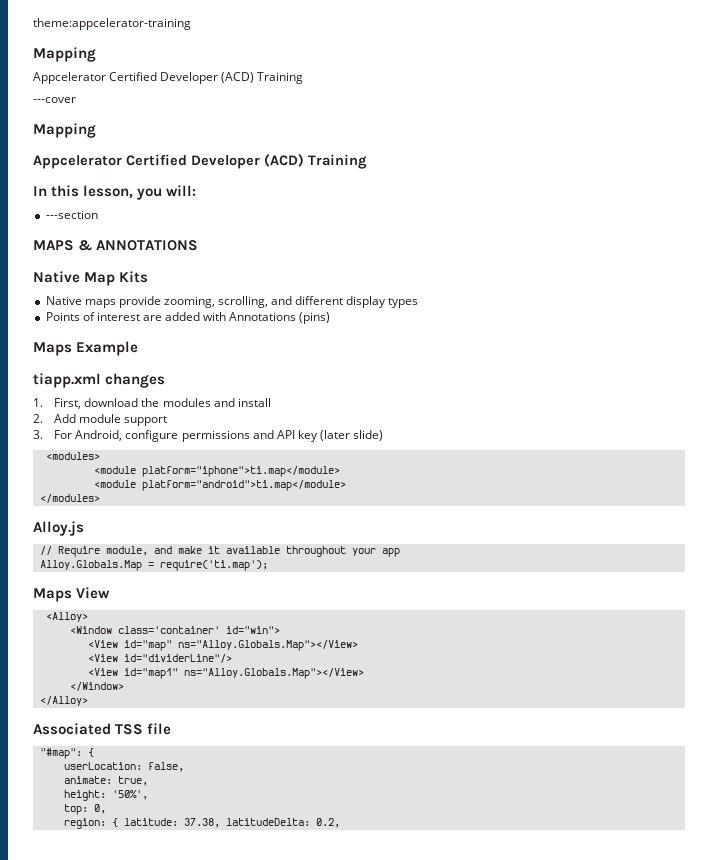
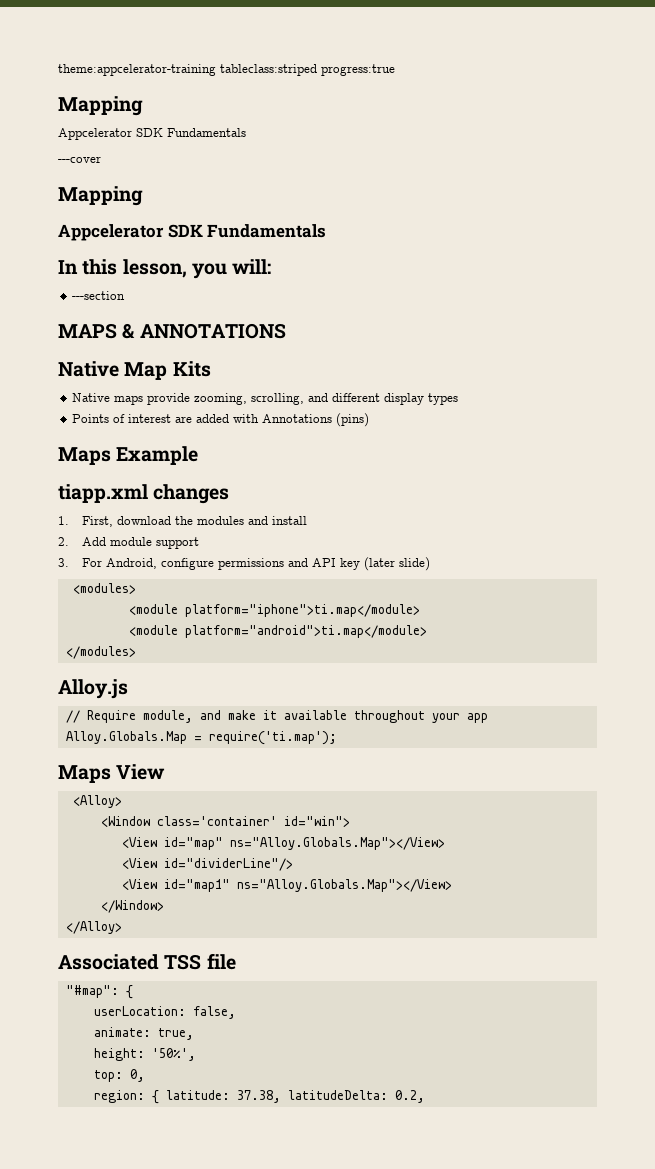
[33,47,96,62] [33,72,304,84] // Mapping // Appcelerator Certified Developer (ACD) Training -> [220,64,395,76] [58,96,143,116] [58,128,246,140] tableclass:striped progress:true // Mapping // Appcelerator SDK Fundamentals
[126,154,367,169] Certified Developer (ACD) Training -> [167,224,327,238] SDK Fundamentals

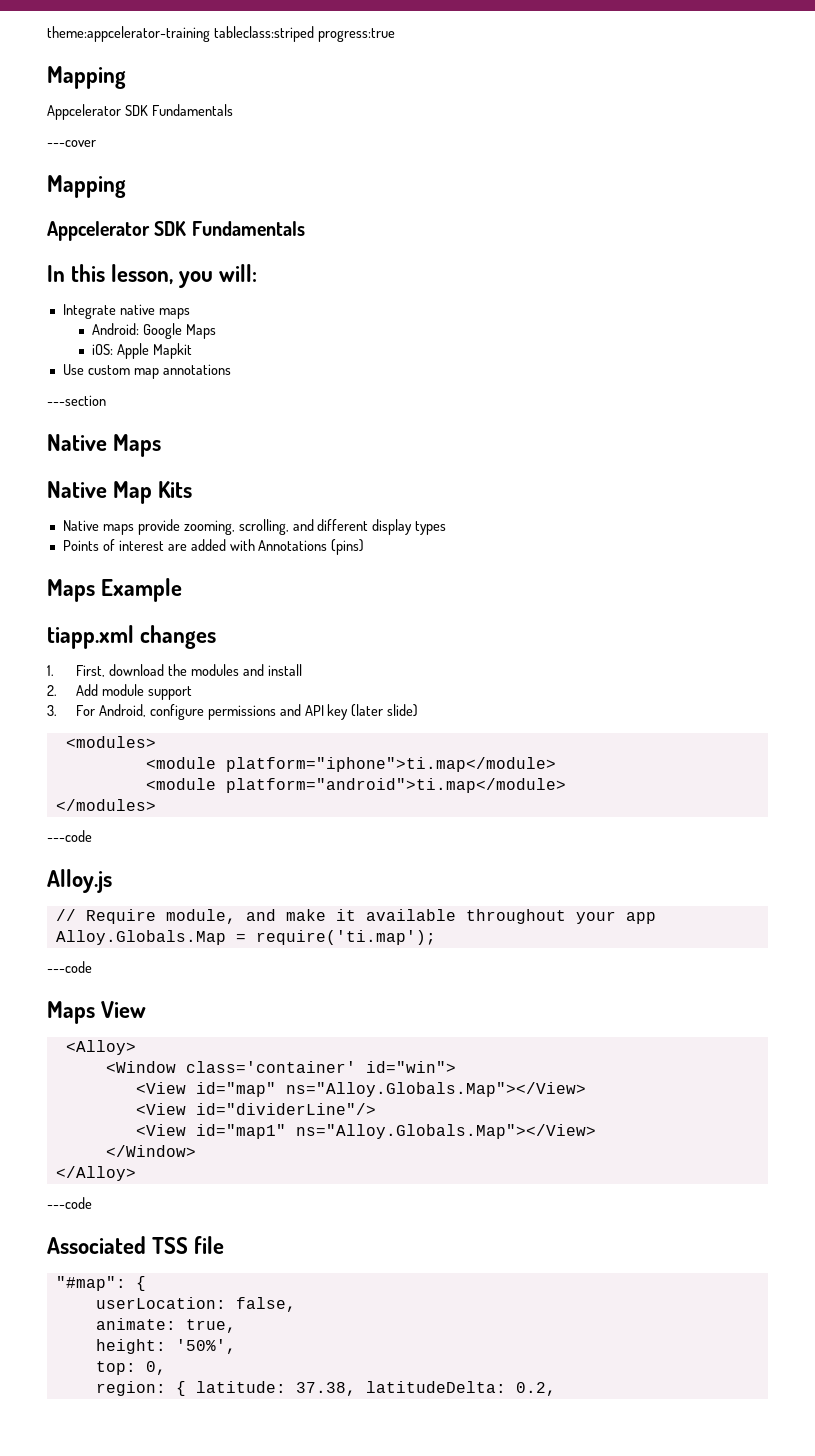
[72,291,126,300] [58,323,286,339] ---section // MAPS & ANNOTATIONS -> [62,304,190,319] [91,323,216,339] [91,343,192,359] [62,364,231,379] [47,395,106,406] [47,434,162,457] Integrate native maps // Android: Google Maps // iOS: Apple Mapkit // Use custom map annotations // ---section // Native Maps
(136, 652) none -> [47,830,92,842] // ---code
(337, 738) none -> [47,961,92,973] // ---code
(122, 927) none -> [47,1197,92,1209] // ---code

